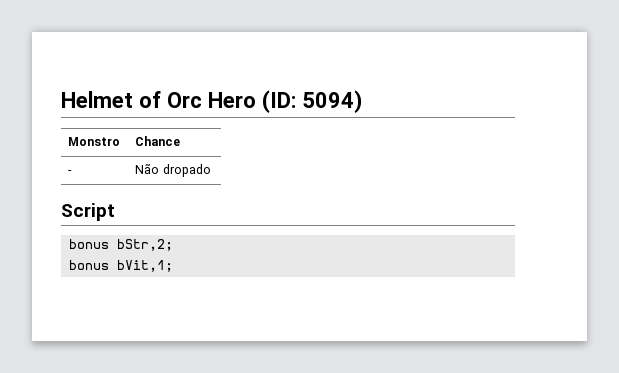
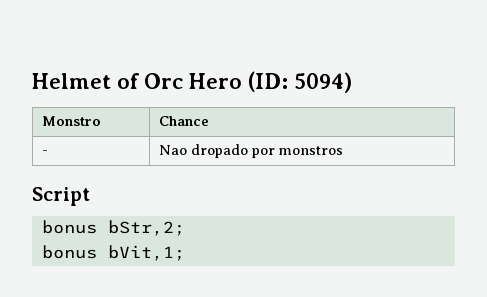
[135,164,160,174] Não -> [159,145,188,155] Nao
(211, 170) none -> [252,146,344,158] por monstros

